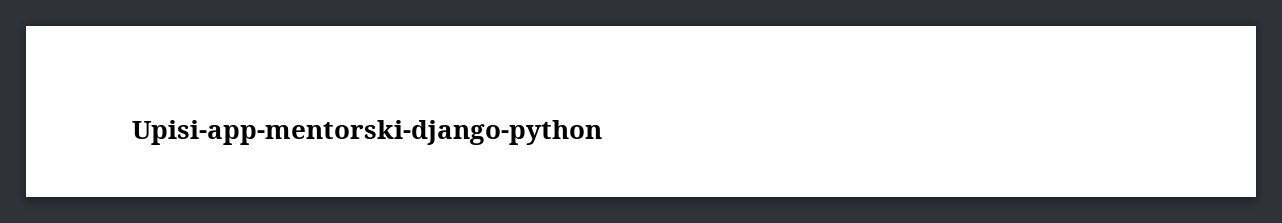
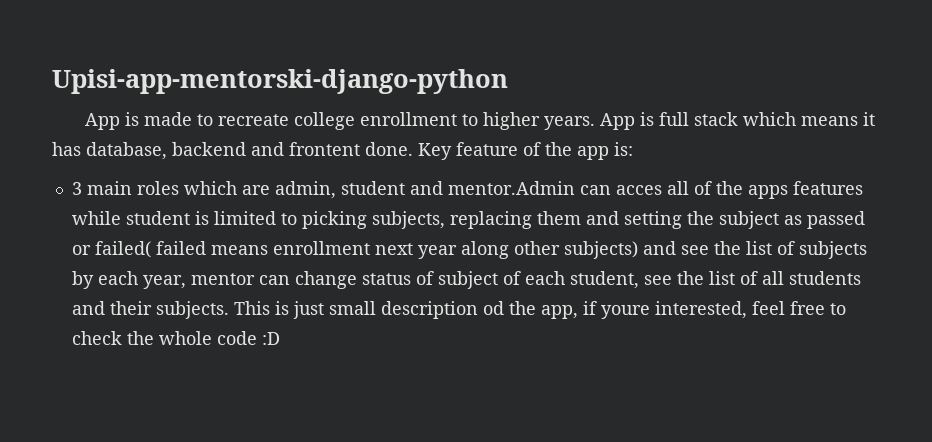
(602, 132) none -> [85,112,876,130] [52,142,633,160] [71,181,863,199] [71,211,865,229] [71,241,867,259] [71,271,861,289] [71,301,846,319] [71,331,280,345] // App is made to recreate college enrollment to higher years. App is full stack which means it has database, backend and frontent done. Key feature of the app is: // 3 main roles which are admin, student and mentor.Admin can acces all of the apps features while student is limited to picking subjects, replacing them and setting the subject as passed or failed( failed means enrollment next year along other subjects) and see the list of subjects by each year, mentor can change status of subject of each student, see the list of all students and their subjects. This is just small description od the app, if youre interested, feel free to check the whole code :D

